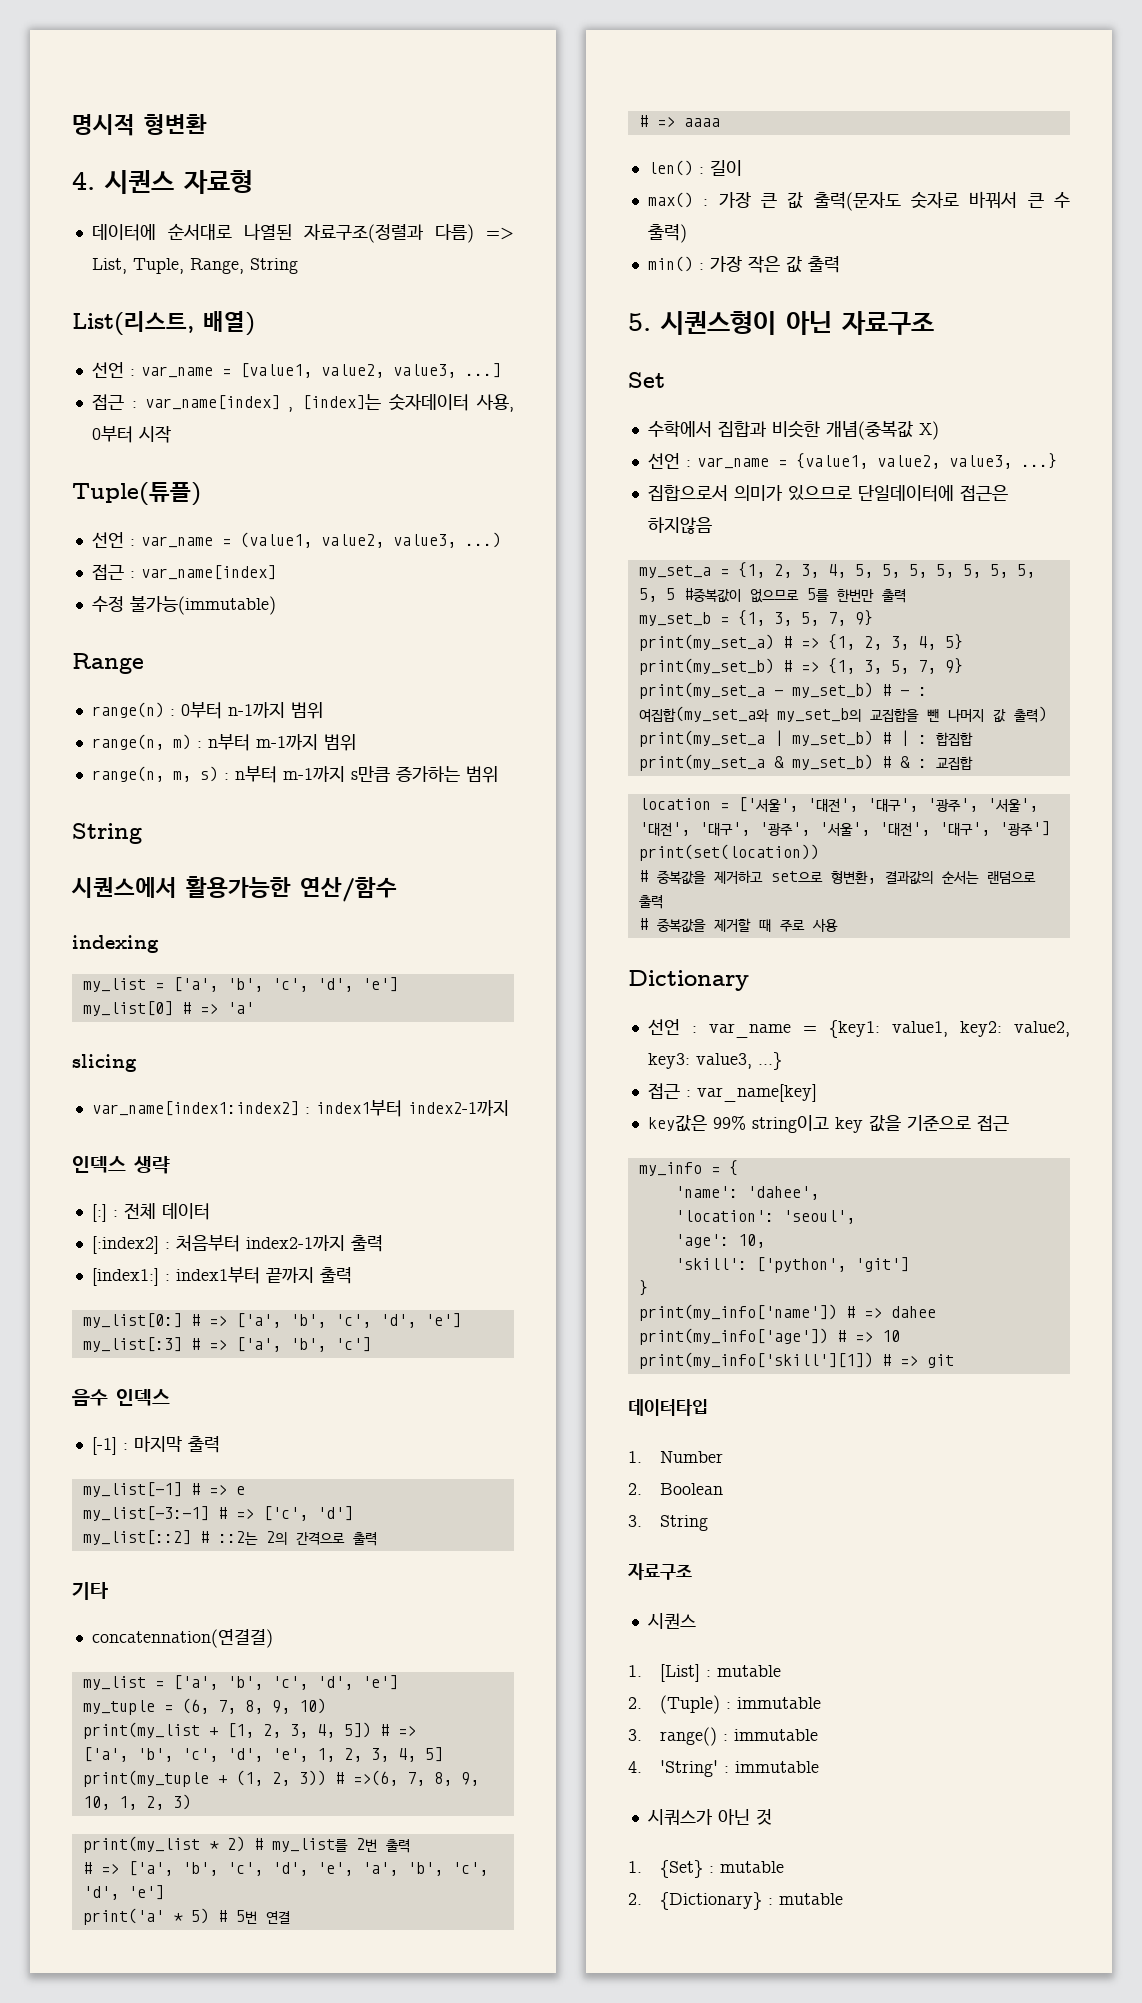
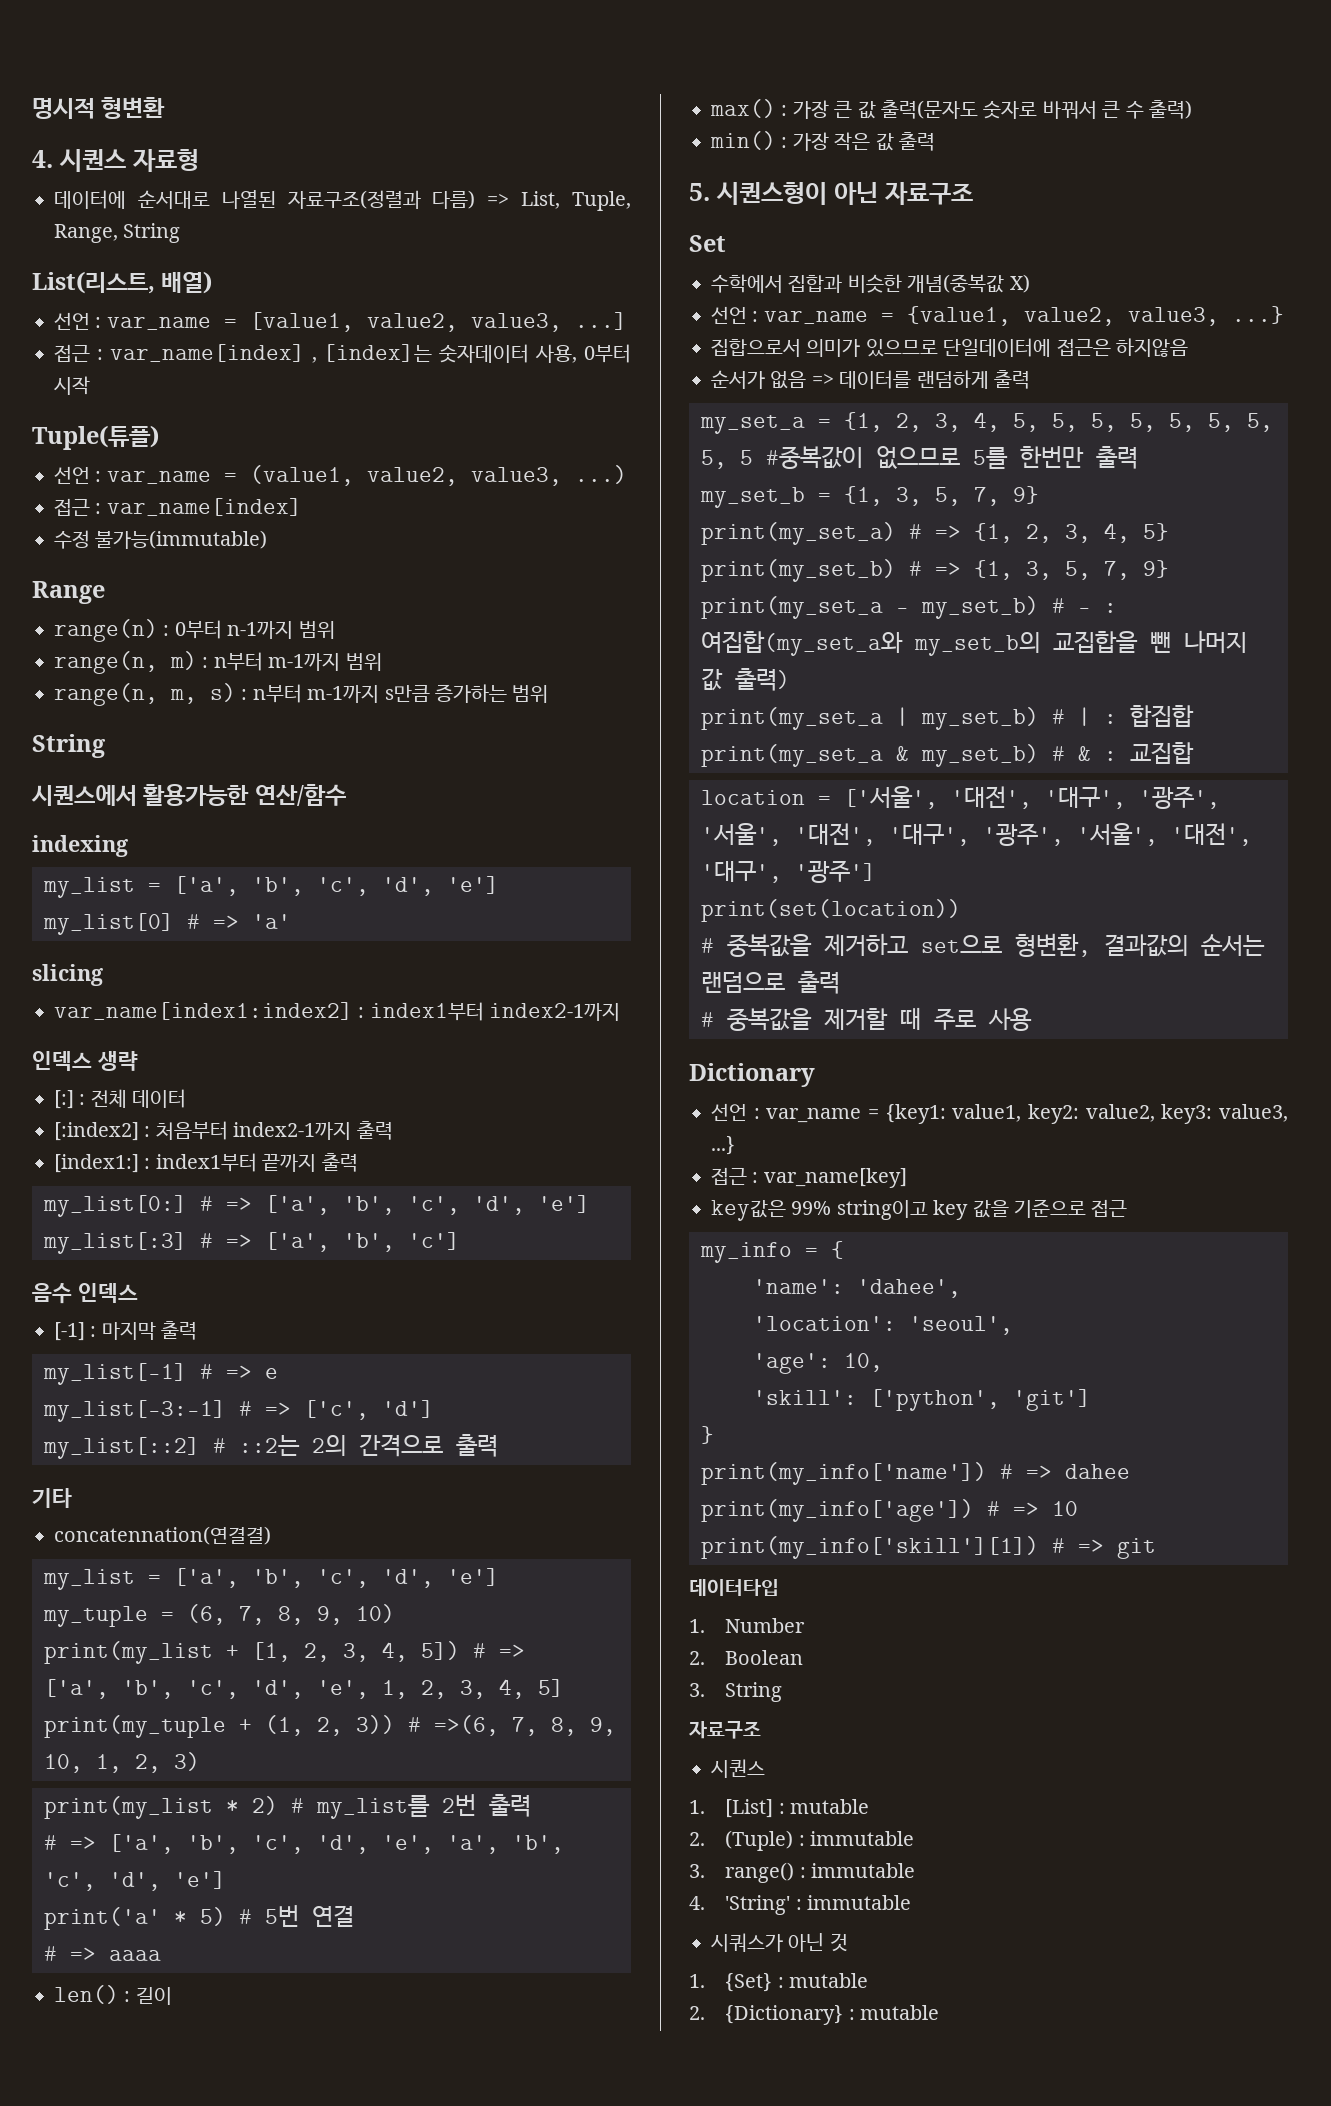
(712, 525) none -> [711,370,1030,389] // 순서가 없음 => 데이터를 랜덤하게 출력

